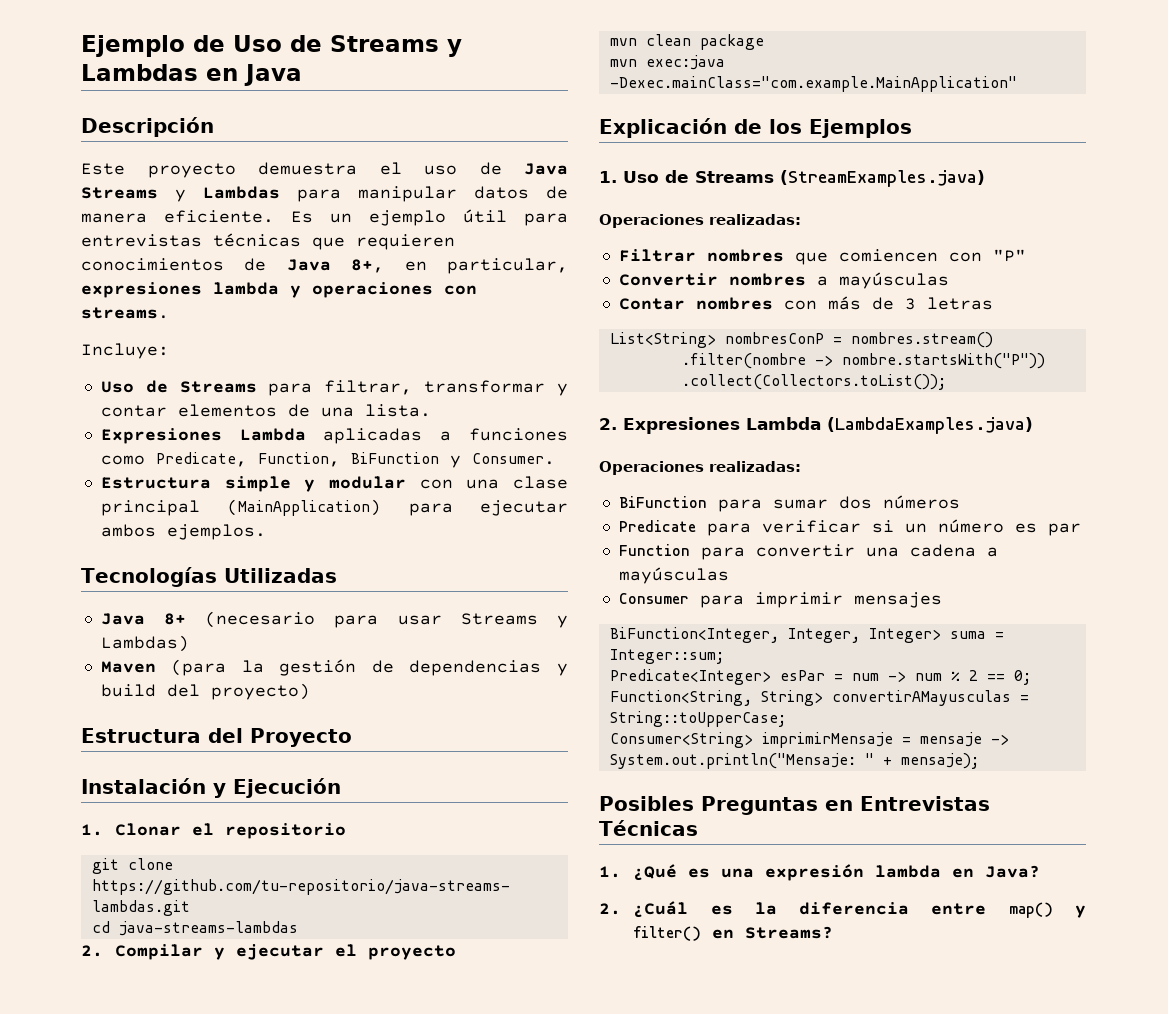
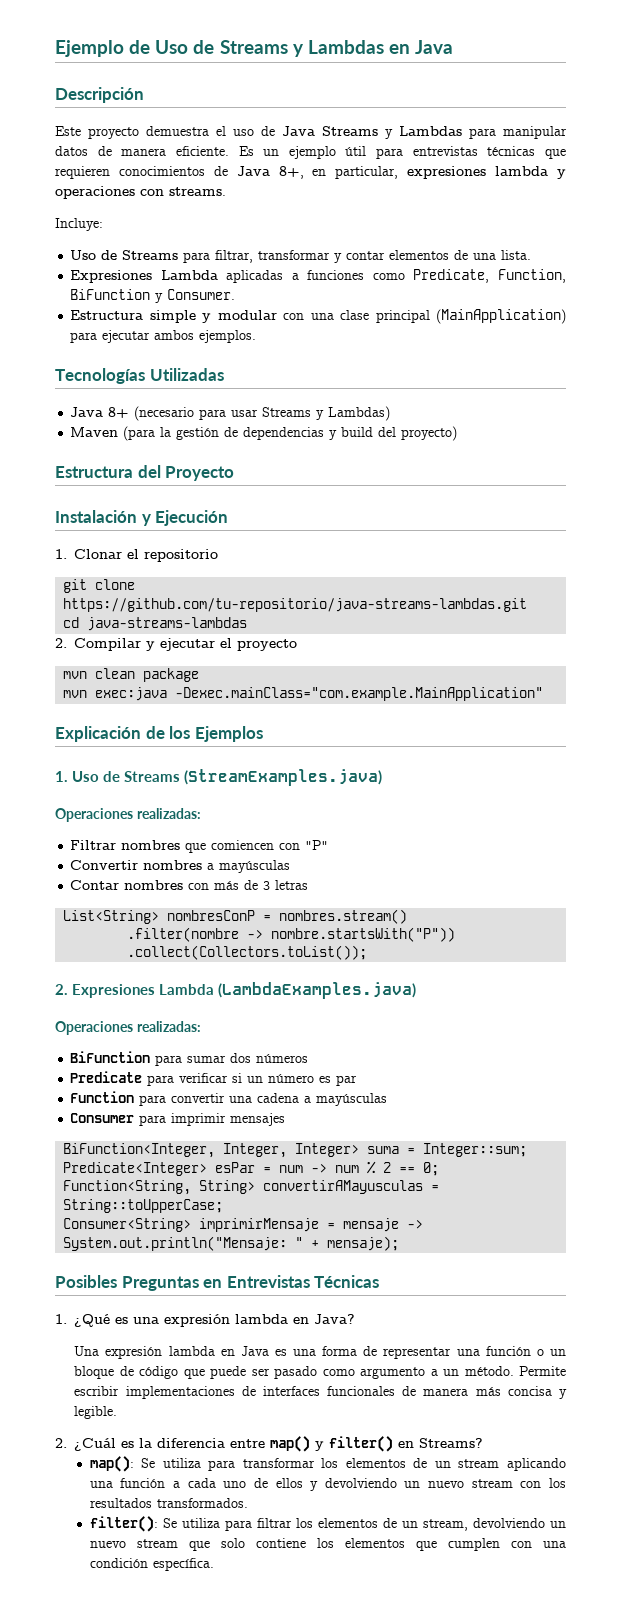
(1041, 871) none -> [74,1346,566,1359] [74,1366,567,1379] [74,1386,567,1399] [74,1406,118,1419] // Una expresión lambda en Java es una forma de representar una función o un bloque de código que puede ser pasado como argumento a un método. Permite escribir implementaciones de interfaces funcionales de manera más concisa y legible.
(834, 932) none -> [89,1456,567,1472] [89,1478,566,1491] [89,1498,248,1508] [89,1516,566,1532] [89,1538,566,1551] [89,1558,214,1571] // map(): Se utiliza para transformar los elementos de un stream aplicando una función a cada uno de ellos y devolviendo un nuevo stream con los resultados transformados. // filter(): Se utiliza para filtrar los elementos de un stream, devolviendo un nuevo stream que solo contiene los elementos que cumplen con una condición específica.

